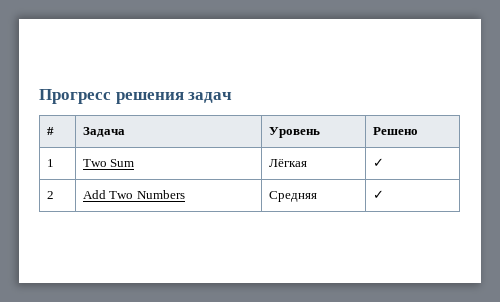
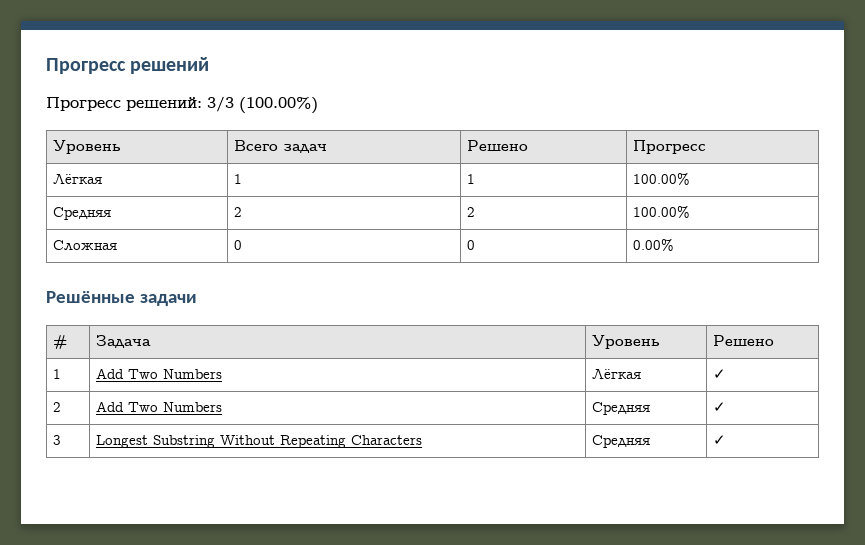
[39,89,233,104] Прогресс решения задач -> [46,57,210,74] [46,96,318,114] [53,140,122,154] [234,140,328,153] [467,140,529,151] [633,140,707,154] [53,174,103,184] [234,174,243,184] [467,174,476,184] [633,172,691,185] [53,207,112,220] [234,207,243,217] [467,207,476,217] [633,205,691,218] [53,240,118,251] [234,240,243,250] [467,240,476,250] [633,238,675,251] [46,291,197,306] Прогресс решений // Прогресс решений: 3/3 (100.00%) // Уровень | Всего задач | Решено | Прогресс // Лёгкая | 1 | 1 | 100.00% // Средняя | 2 | 2 | 100.00% // Сложная | 0 | 0 | 0.00% // Решённые задачи
[82,159,135,167] Two Sum -> [96,368,223,379] Add Two Numbers
(384, 194) none -> [53,435,62,445] [96,435,423,448] [592,435,651,448] [713,435,727,445] // 3 | Longest Substring Without Repeating Characters | Средняя | ✓

